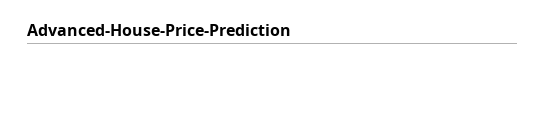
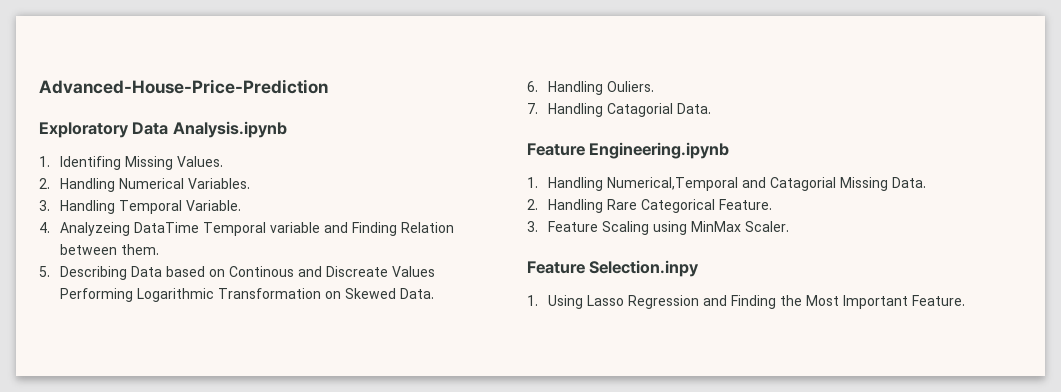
(291, 30) none -> [39,121,287,138] [39,156,223,170] [39,178,250,192] [39,200,241,214] [39,222,454,236] [59,244,159,255] [39,266,435,280] [59,288,434,302] [527,81,654,95] [527,103,711,117] [527,142,730,159] [527,177,926,191] [527,199,772,213] [527,221,789,235] [527,260,700,277] [527,295,965,309] // Exploratory Data Analysis.ipynb // 1. Identifing Missing Values. // 2. Handling Numerical Variables. // 3. Handling Temporal Variable. // 4. Analyzeing DataTime Temporal variable and Finding Relation between them. // 5. Describing Data based on Continous and Discreate Values Performing Logarithmic Transformation on Skewed Data. // 6. Handling Ouliers. // 7. Handling Catagorial Data. // Feature Engineering.ipynb // 1. Handling Numerical,Temporal and Catagorial Missing Data. // 2. Handling Rare Categorical Feature. // 3. Feature Scaling using MinMax Scaler. // Feature Selection.inpy // 1. Using Lasso Regression and Finding the Most Important Feature.

